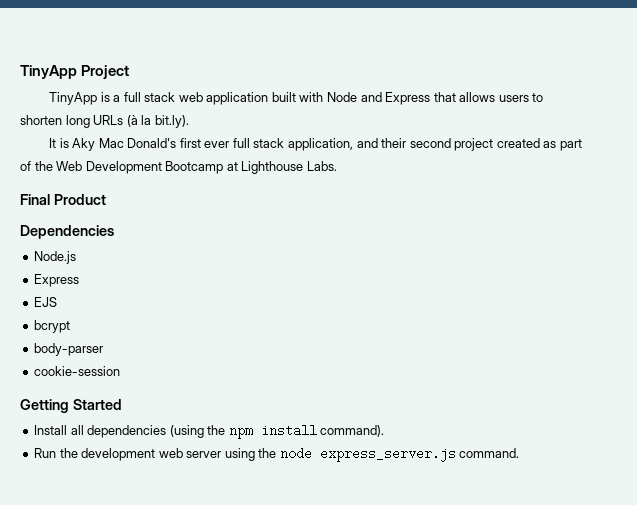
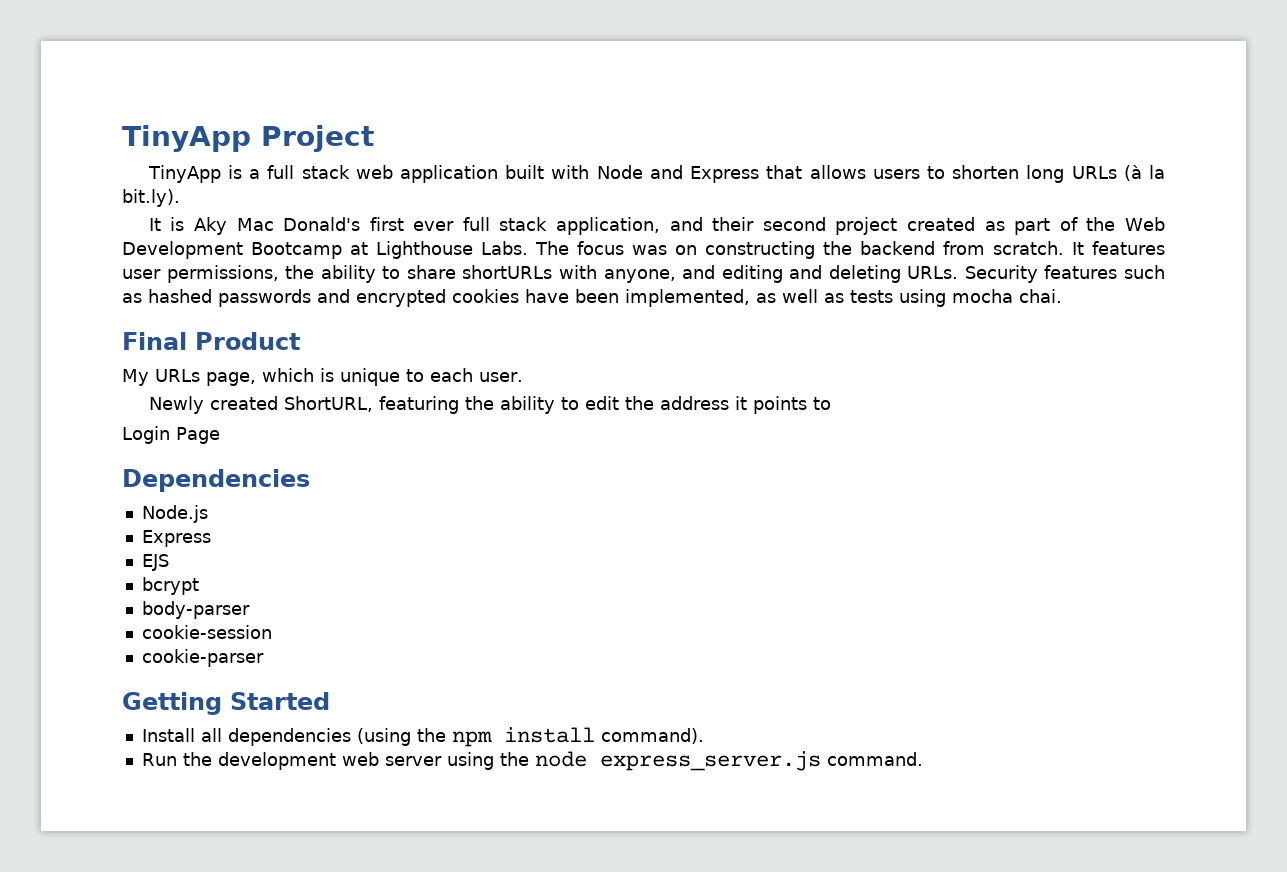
[20,194,106,205] // Final Product -> [535,241,1165,259] [122,265,1165,283] [122,289,1062,307] [122,332,300,350] [122,368,523,386] [148,396,831,414] [122,426,220,444] The focus was on constructing the backend from scratch. It features user permissions, the ability to share shortURLs with anyone, and editing and deleting URLs. Security features such as hashed passwords and encrypted cookies have been implemented, as well as tests using mocha chai. // Final Product // My URLs page, which is unique to each user. // Newly created ShortURL, featuring the ability to edit the address it points to // Login Page
(121, 371) none -> [141,649,264,667] // cookie-parser

